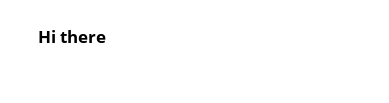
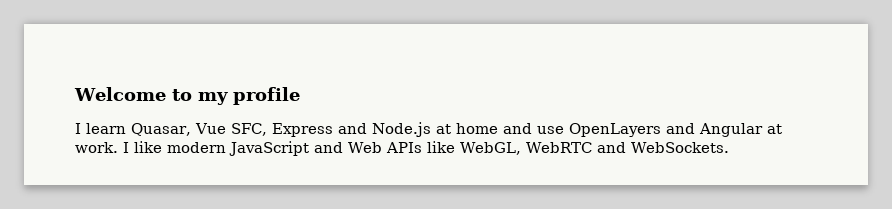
[38,30,107,43] Hi there -> [74,87,300,105] [75,122,782,137] [75,141,729,156] Welcome to my profile // I learn Quasar, Vue SFC, Express and Node.js at home and use OpenLayers and Angular at work. I like modern JavaScript and Web APIs like WebGL, WebRTC and WebSockets.

